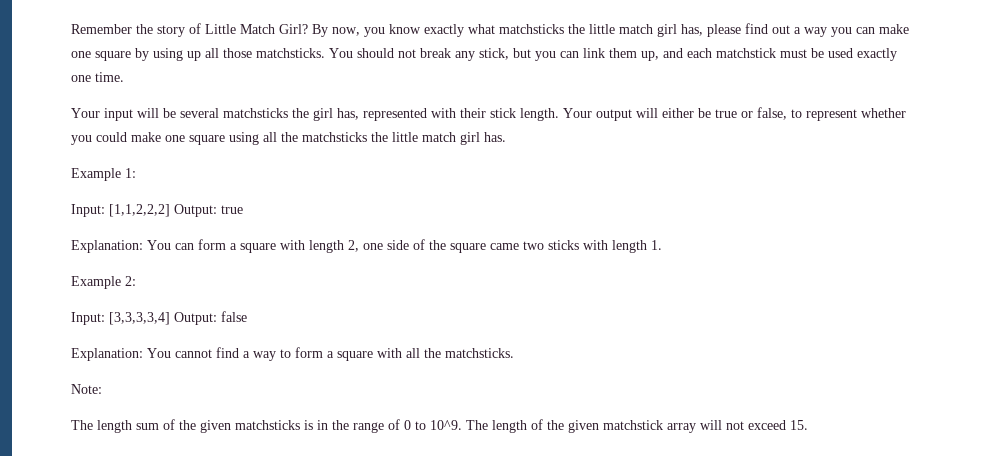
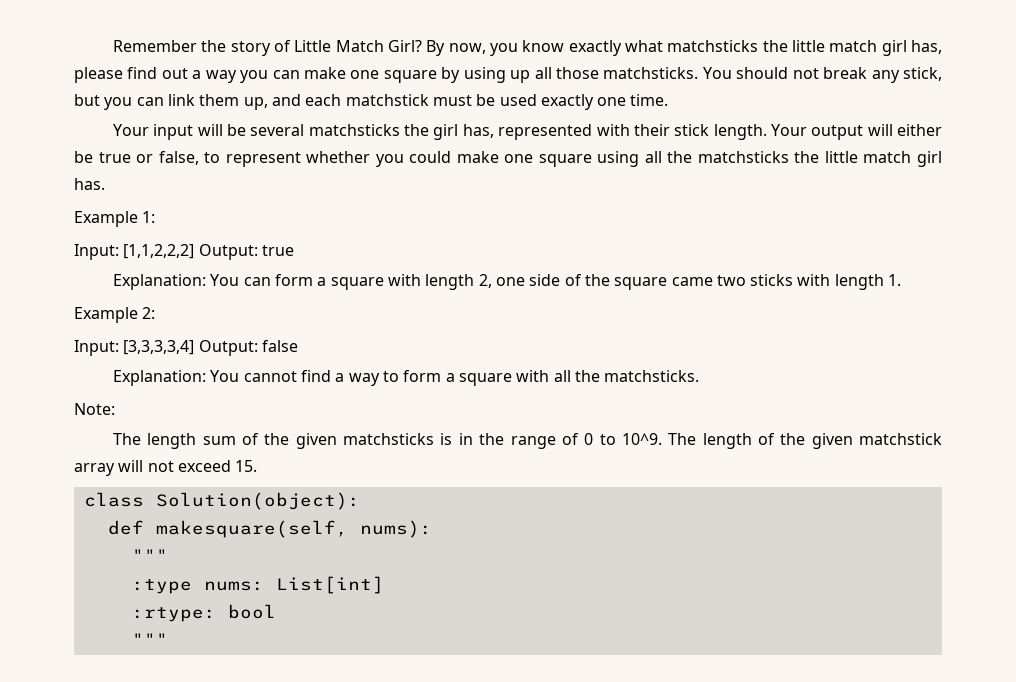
(808, 425) none -> [83,492,360,510] [107,520,432,538] [131,549,168,562] [131,576,384,594] [131,604,276,622] [131,633,168,646] // class Solution(object): // def makesquare(self, nums): // """ // :type nums: List[int] // :rtype: bool // """

